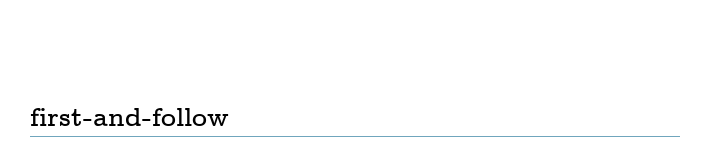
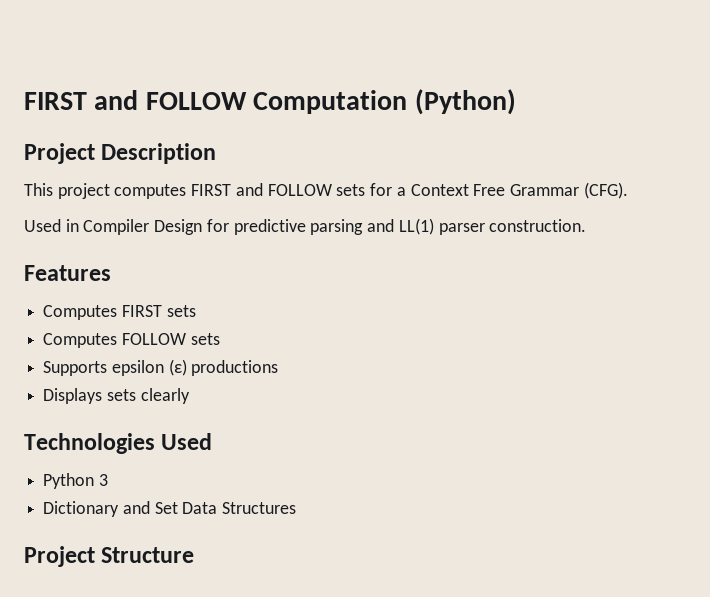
[30,108,229,126] first-and-follow -> [24,89,516,115] [24,143,217,164] [24,182,628,199] [24,218,587,235] [24,265,111,281] [43,305,196,320] [43,333,220,348] [43,359,279,376] [43,388,190,404] [24,433,213,454] [43,473,108,489] [43,501,297,517] [24,546,195,567] FIRST and FOLLOW Computation (Python) // Project Description // This project computes FIRST and FOLLOW sets for a Context Free Grammar (CFG). // Used in Compiler Design for predictive parsing and LL(1) parser construction. // Features // Computes FIRST sets // Computes FOLLOW sets // Supports epsilon (ε) productions // Displays sets clearly // Technologies Used // Python 3 // Dictionary and Set Data Structures // Project Structure

